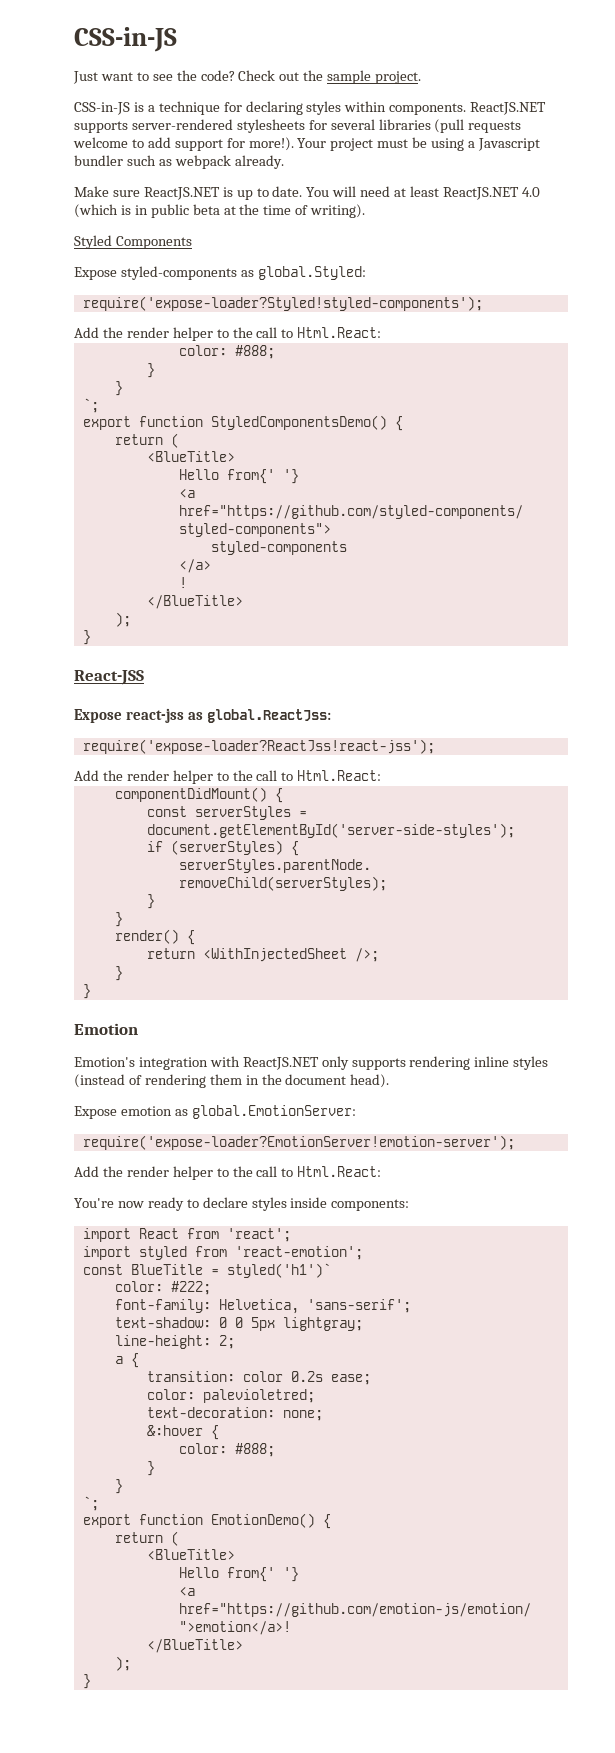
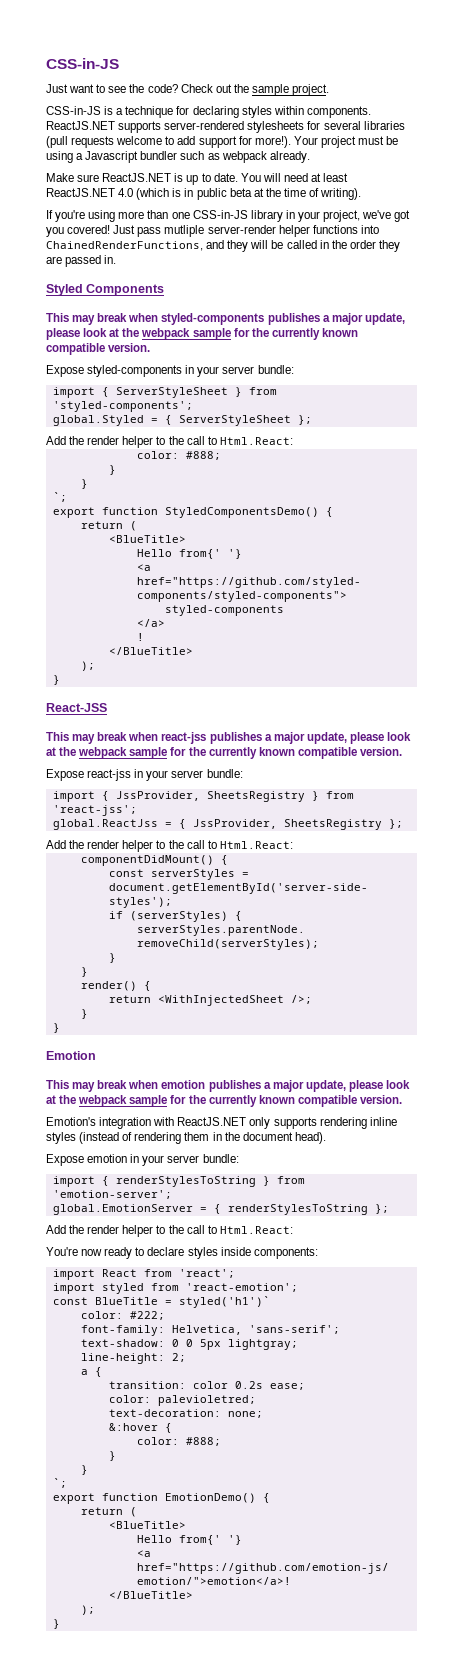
[74,235,192,249] [74,266,366,280] [82,296,483,311] Styled Components // Expose styled-components as global.Styled: // require('expose-loader?Styled!styled-components'); -> [46,210,411,222] [46,225,379,237] [46,240,400,252] [46,255,117,267] [46,284,165,296] [46,313,405,325] [46,328,358,340] [46,343,151,355] [46,365,294,377] [52,387,277,398] [52,401,193,412] [52,415,312,426] If you're using more than one CSS-in-JS library in your project, we've got you covered! Just pass mutliple server-render helper functions into ChainedRenderFunctions, and they will be called in the order they are passed in. // Styled Components // This may break when styled-components publishes a major update, please look at the webpack sample for the currently known compatible version. // Expose styled-components in your server bundle: // import { ServerStyleSheet } from 'styled-components'; // global.Styled = { ServerStyleSheet };
[74,708,331,723] [82,739,435,754] Expose react-jss as global.ReactJss: // require('expose-loader?ReactJss!react-jss'); -> [46,732,412,744] [46,747,402,759] [46,769,243,781] [52,791,354,802] [52,805,137,816] [52,819,403,830] This may break when react-jss publishes a major update, please look at the webpack sample for the currently known compatible version. // Expose react-jss in your server bundle: // import { JssProvider, SheetsRegistry } from 'react-jss'; // global.ReactJss = { JssProvider, SheetsRegistry };
(138, 1029) none -> [46,1080,411,1092] [46,1095,402,1107] // This may break when emotion publishes a major update, please look at the webpack sample for the currently known compatible version.
[174,1105,356,1119] [82,1135,515,1150] as global.EmotionServer: // require('expose-loader?EmotionServer!emotion-server'); -> [130,1154,239,1166] [52,1176,305,1187] [52,1190,172,1199] [52,1204,389,1215] in your server bundle: // import { renderStylesToString } from 'emotion-server'; // global.EmotionServer = { renderStylesToString };

